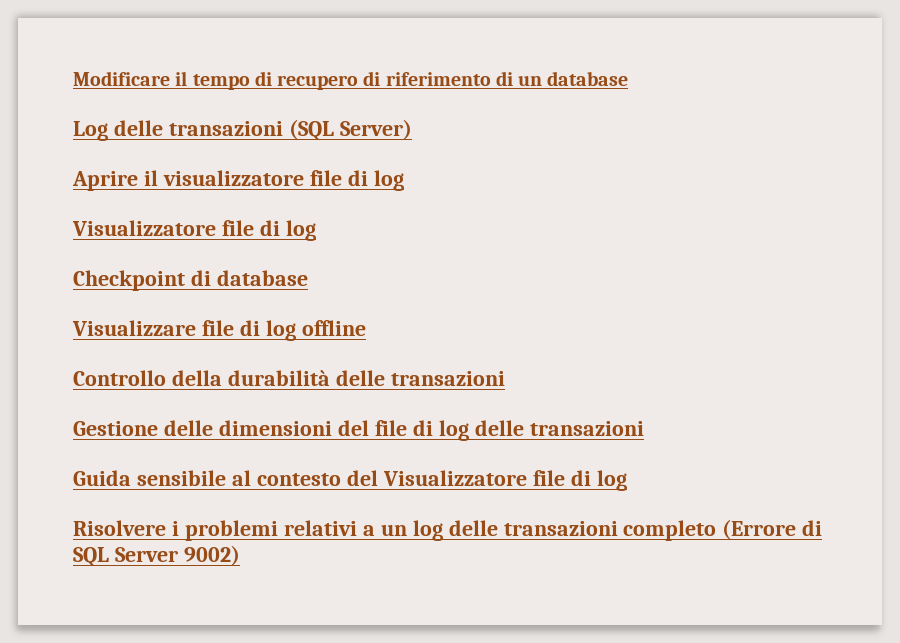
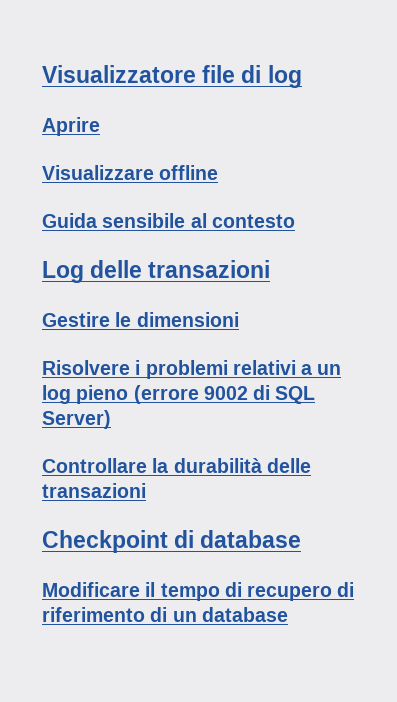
(73, 78) none -> [42,65,302,88] [42,117,100,136] [42,165,219,180] [42,213,295,228] [42,260,271,283] [42,312,239,327] [42,360,342,379] [42,385,316,404] [42,410,111,429] [42,458,311,473] [42,483,146,498] [42,530,302,553] Visualizzatore file di log // Aprire // Visualizzare offline // Guida sensibile al contesto // Log delle transazioni // Gestire le dimensioni // Risolvere i problemi relativi a un log pieno (errore 9002 di SQL Server) // Controllare la durabilità delle transazioni // Checkpoint di database //
[73,119,412,141] [72,170,404,191] [72,220,316,241] [73,270,308,291] [72,320,366,341] [73,370,505,386] [73,420,644,441] [73,470,627,491] [73,519,823,541] [73,545,240,567] // Log delle transazioni (SQL Server) // Aprire il visualizzatore file di log // Visualizzatore file di log // Checkpoint di database // Visualizzare file di log offline // Controllo della durabilità delle transazioni // Gestione delle dimensioni del file di log delle transazioni // Guida sensibile al contesto del Visualizzatore file di log // Risolvere i problemi relativi a un log delle transazioni completo (Errore di SQL Server 9002) -> (288, 614) none

